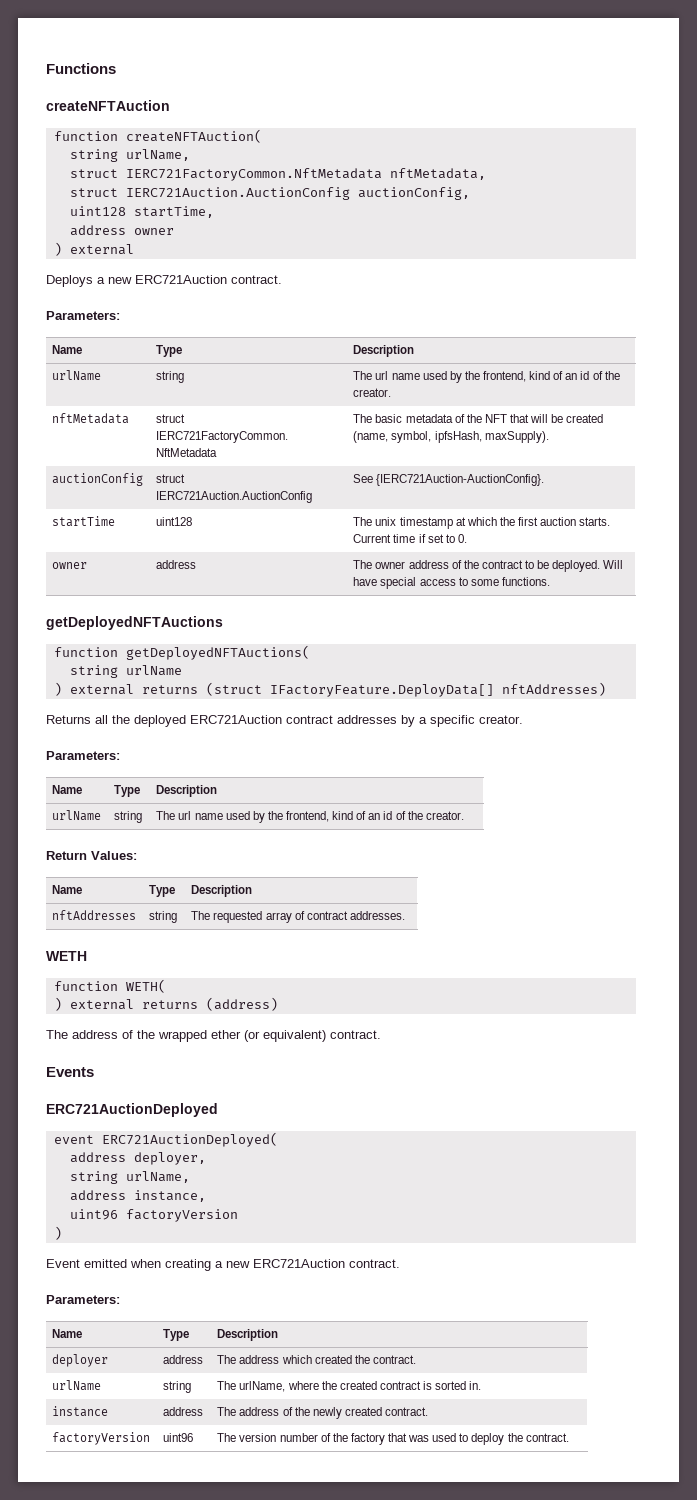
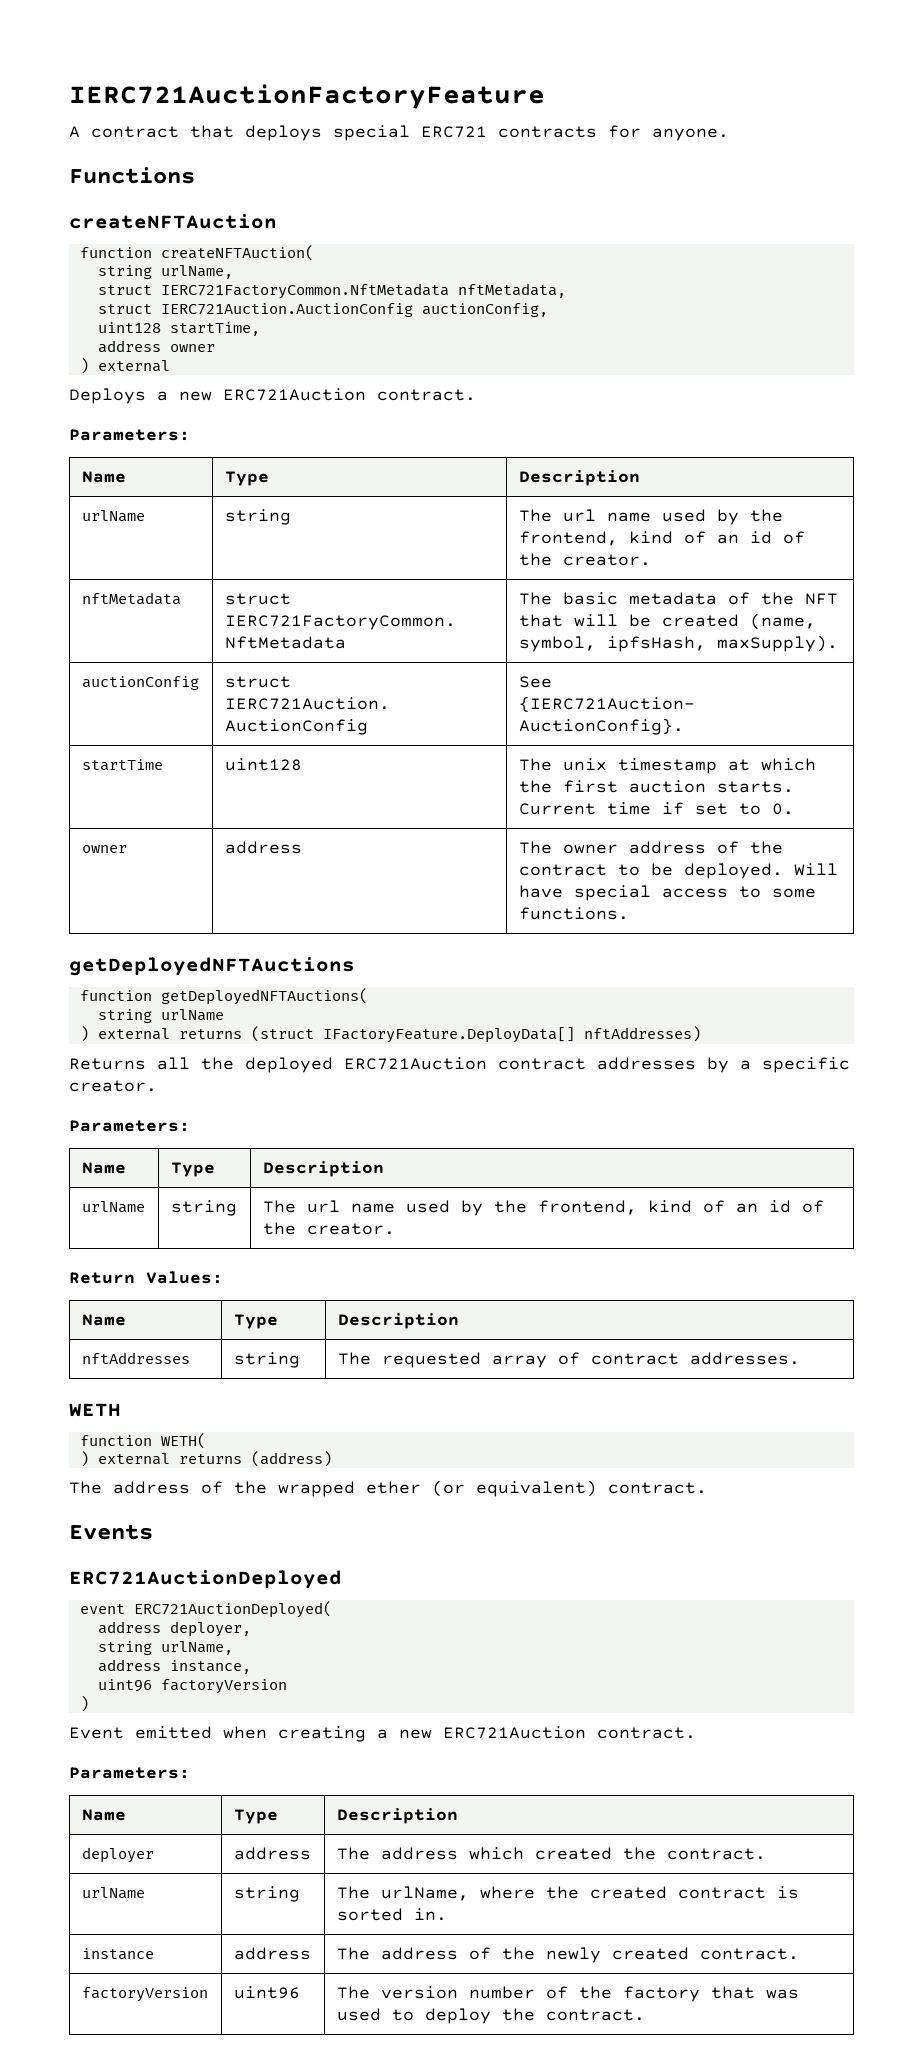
(46, 68) none -> [69,84,545,109] [69,125,729,141] IERC721AuctionFactoryFeature // A contract that deploys special ERC721 contracts for anyone. //

